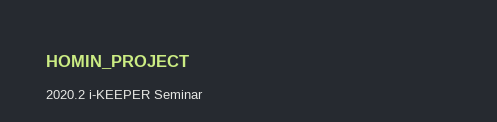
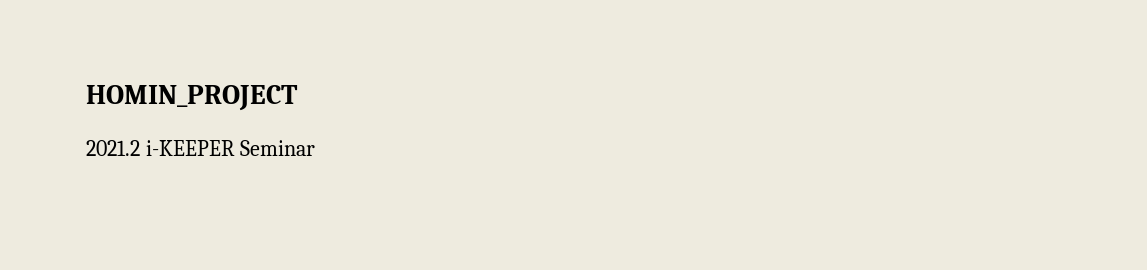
[46,90,85,99] 2020.2 -> [86,140,140,156] 2021.2

